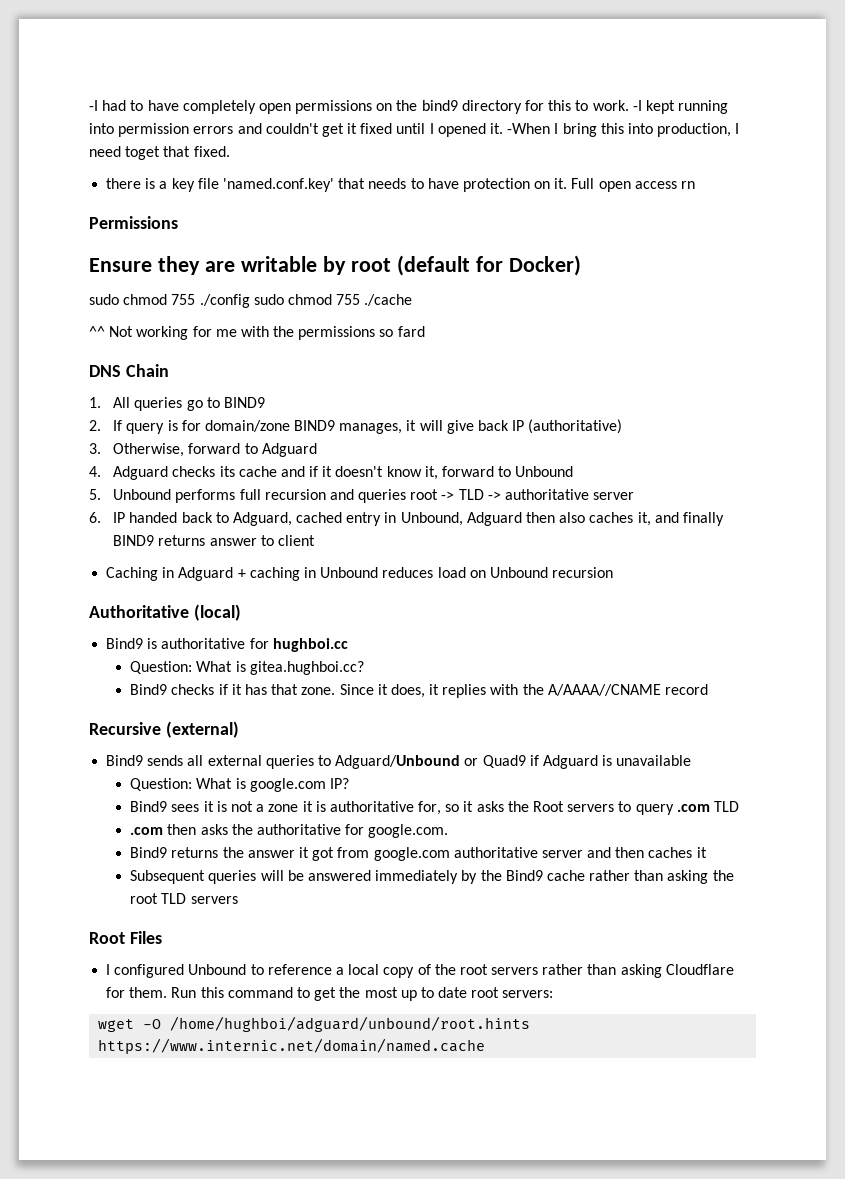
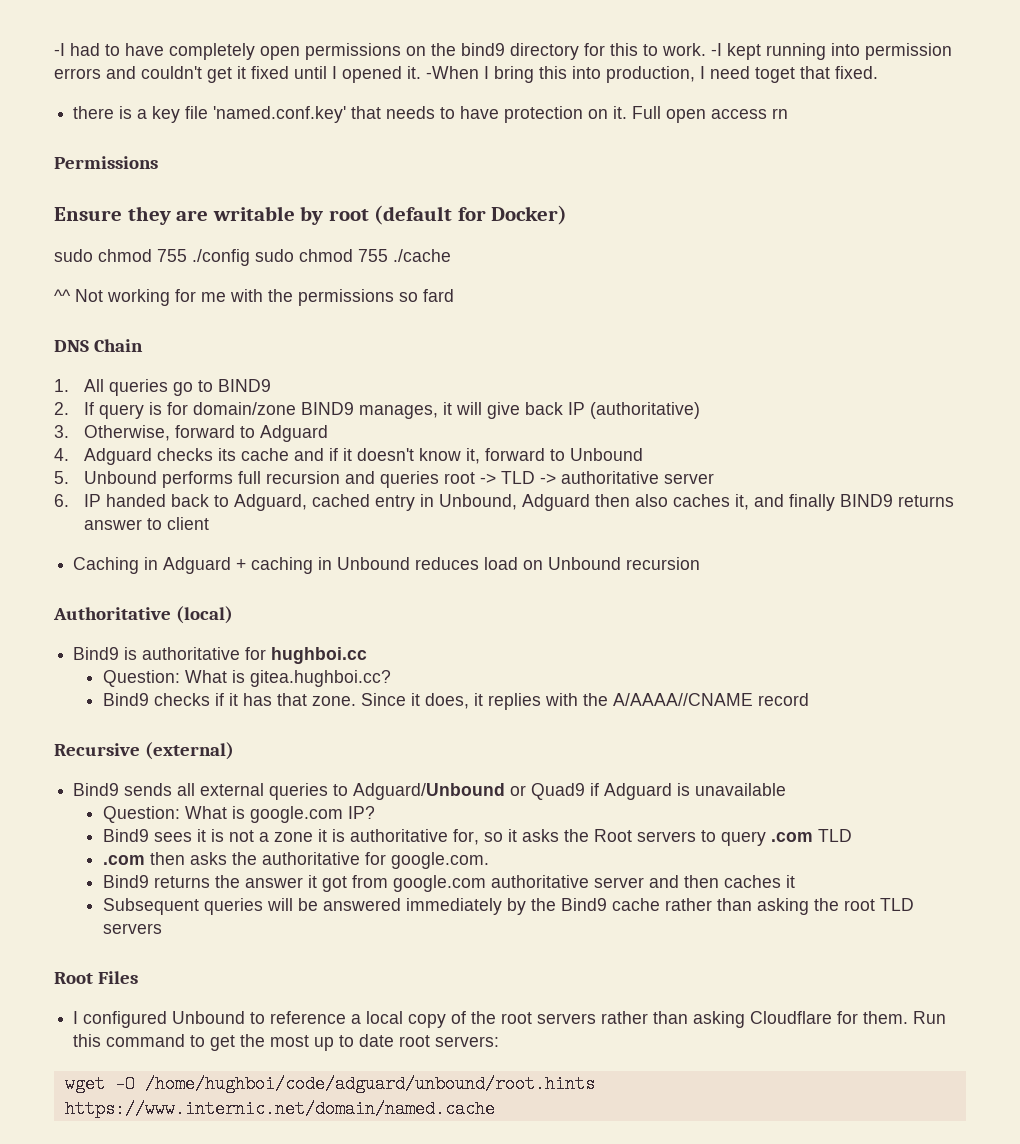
[170,1016,531,1032] /home/hughboi/adguard/unbound/root.hints -> [144,1075,595,1093] /home/hughboi/code/adguard/unbound/root.hints

